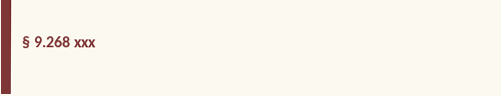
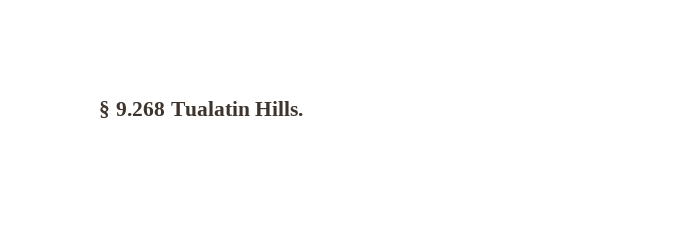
[74,39,98,48] xxx -> [170,101,304,116] Tualatin Hills.

